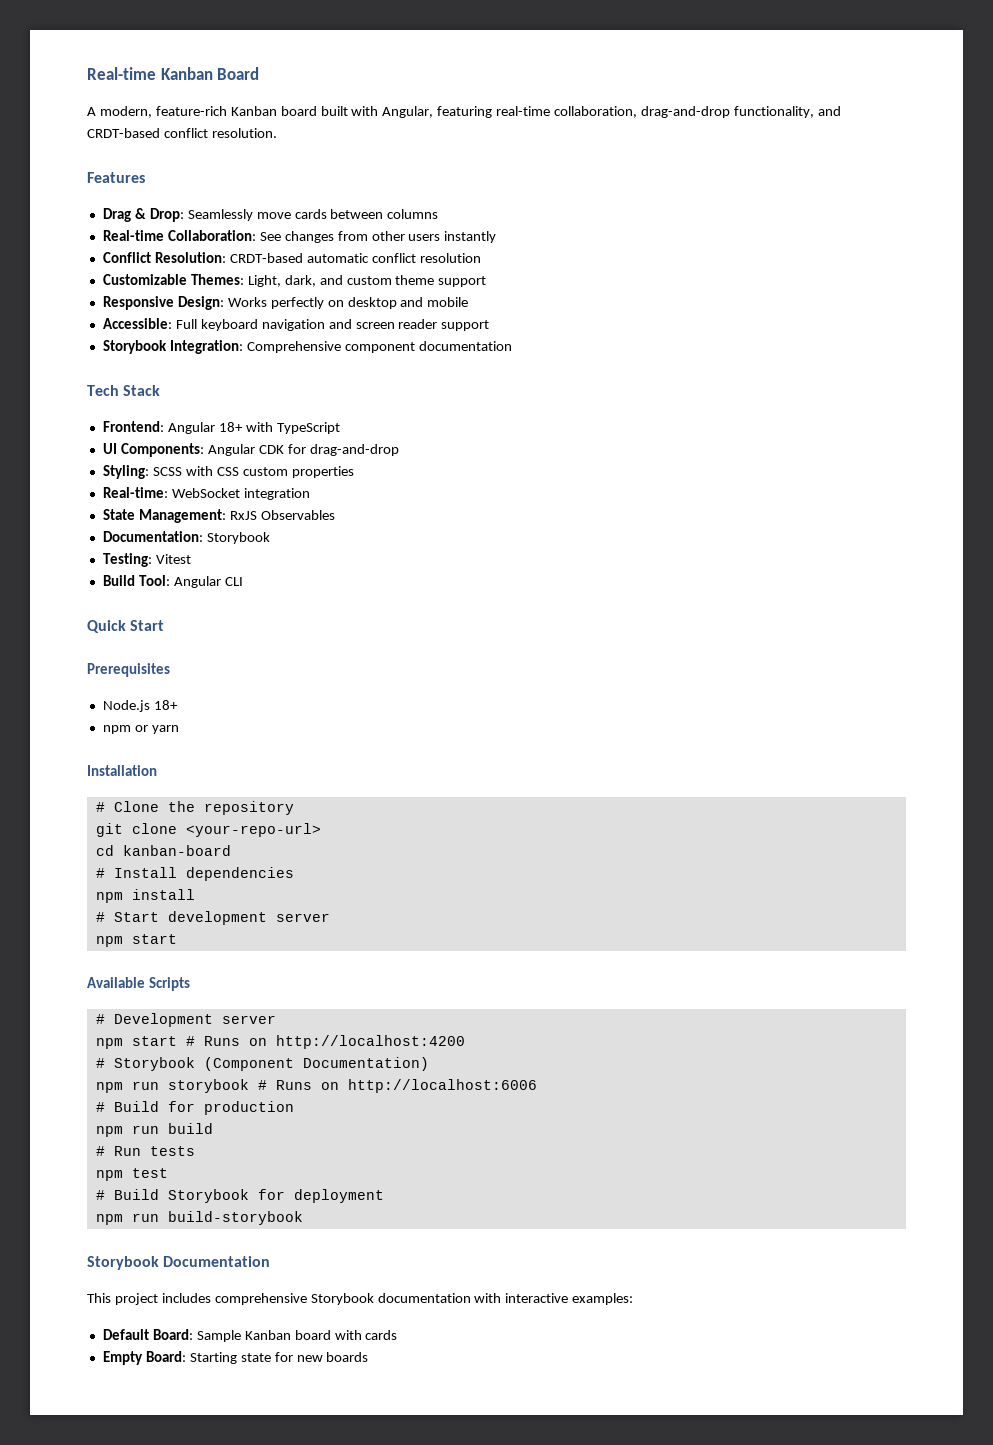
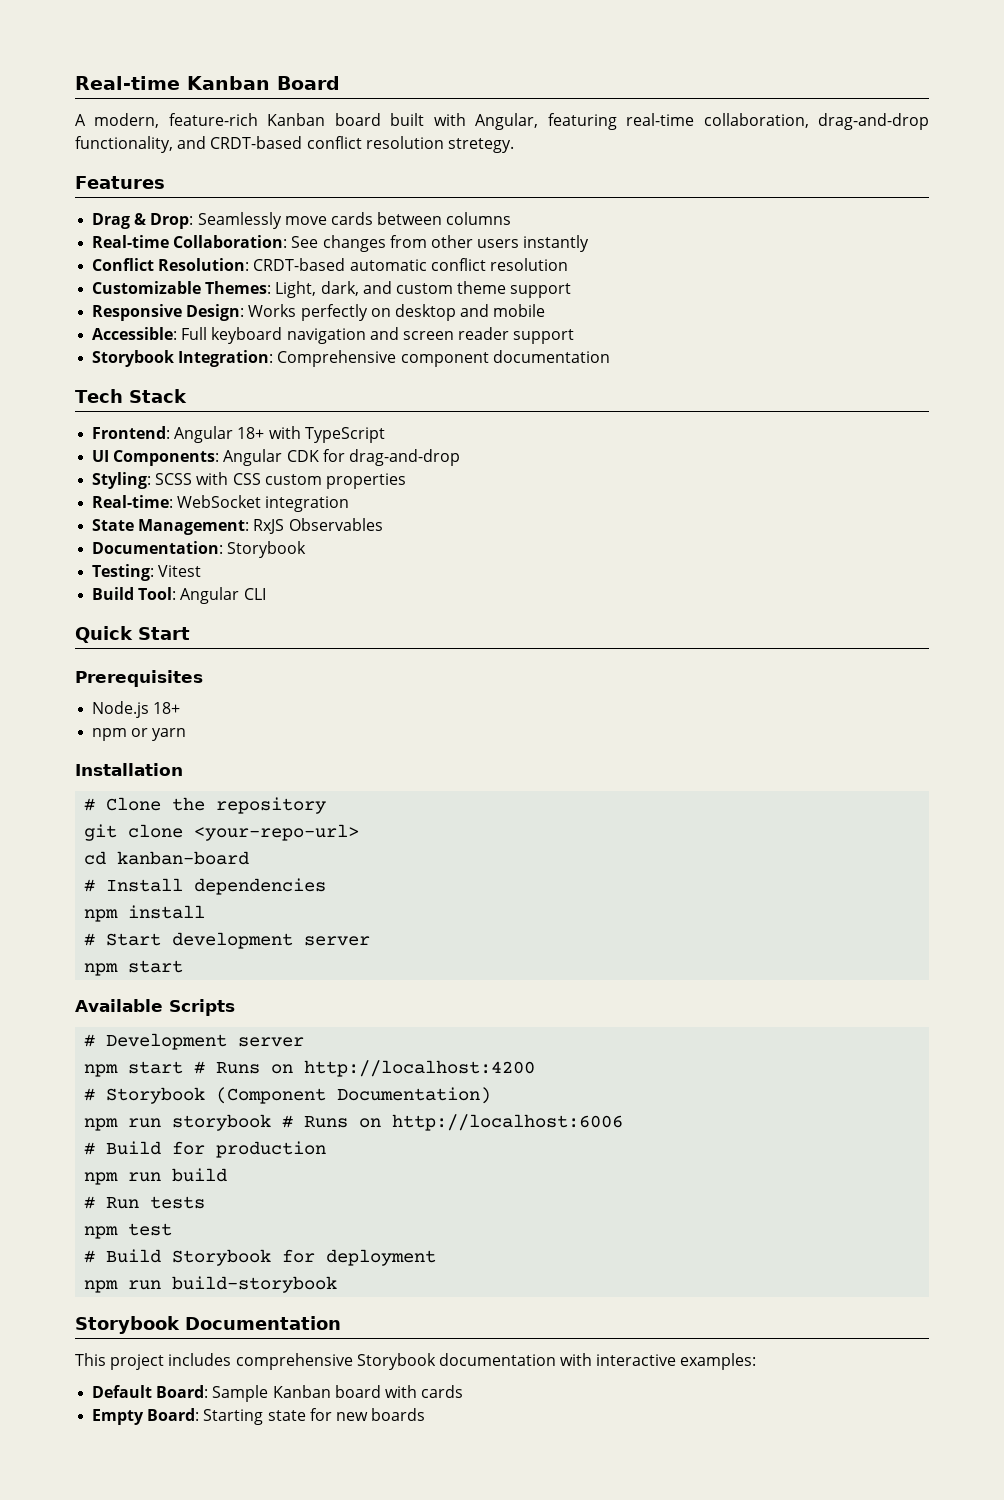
[211,128,277,138] resolution. -> [365,136,514,153] resolution stretegy.

